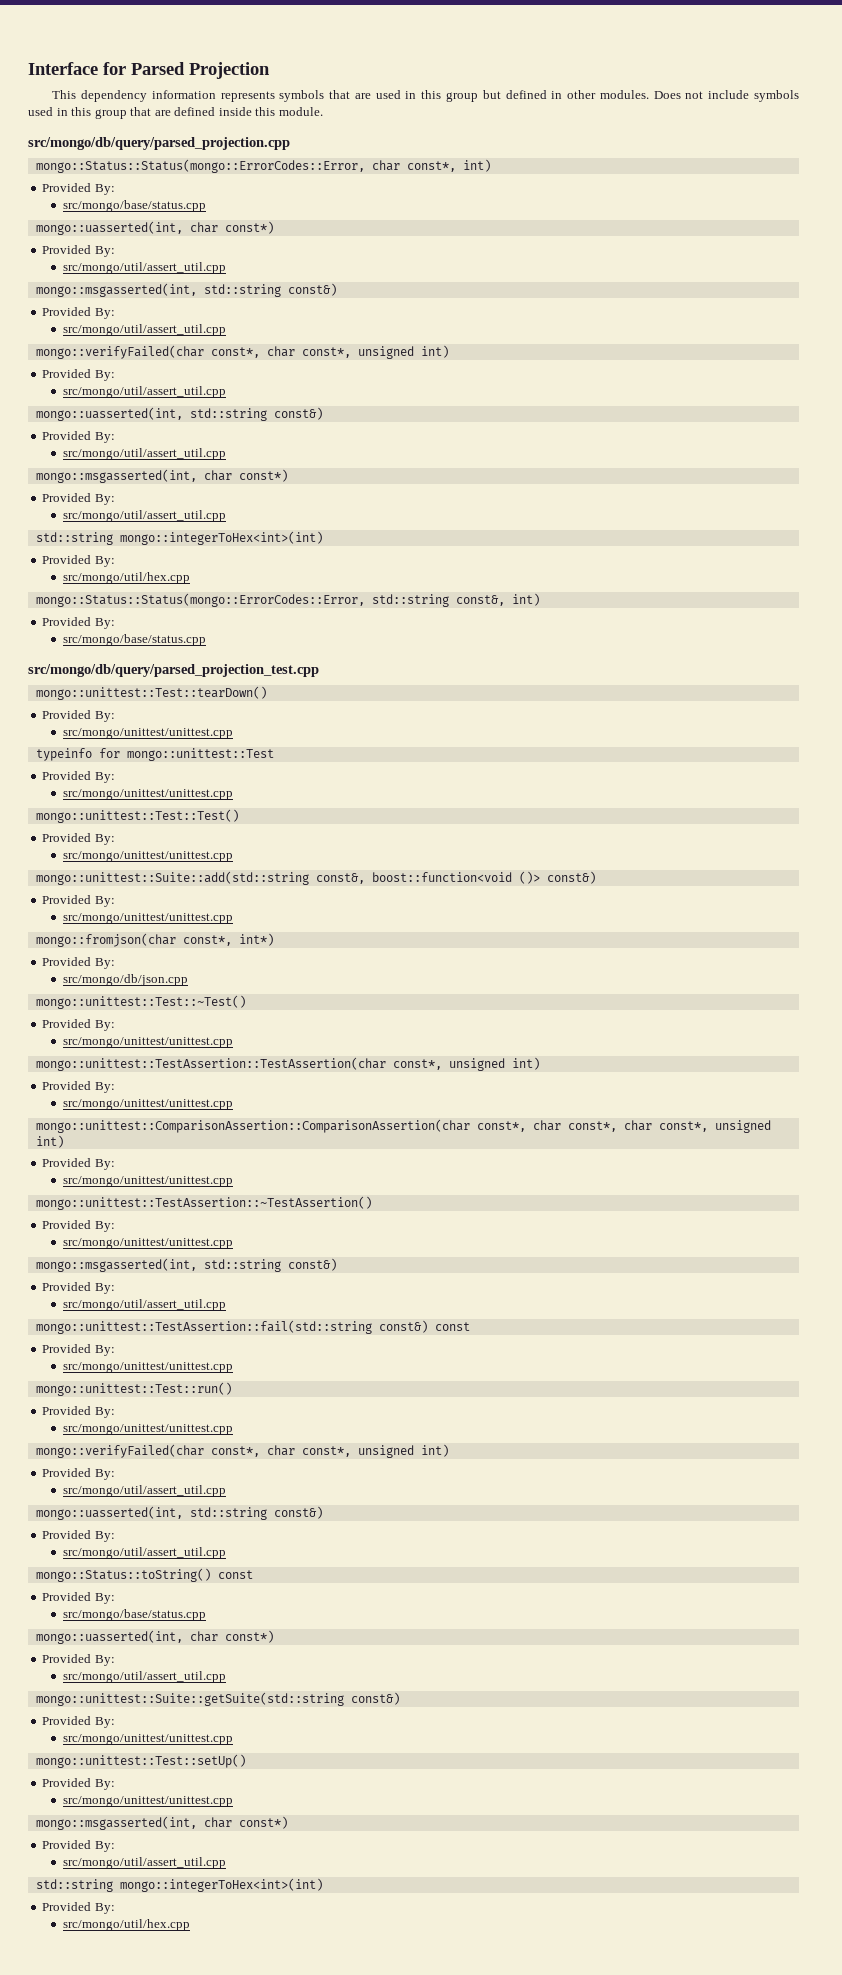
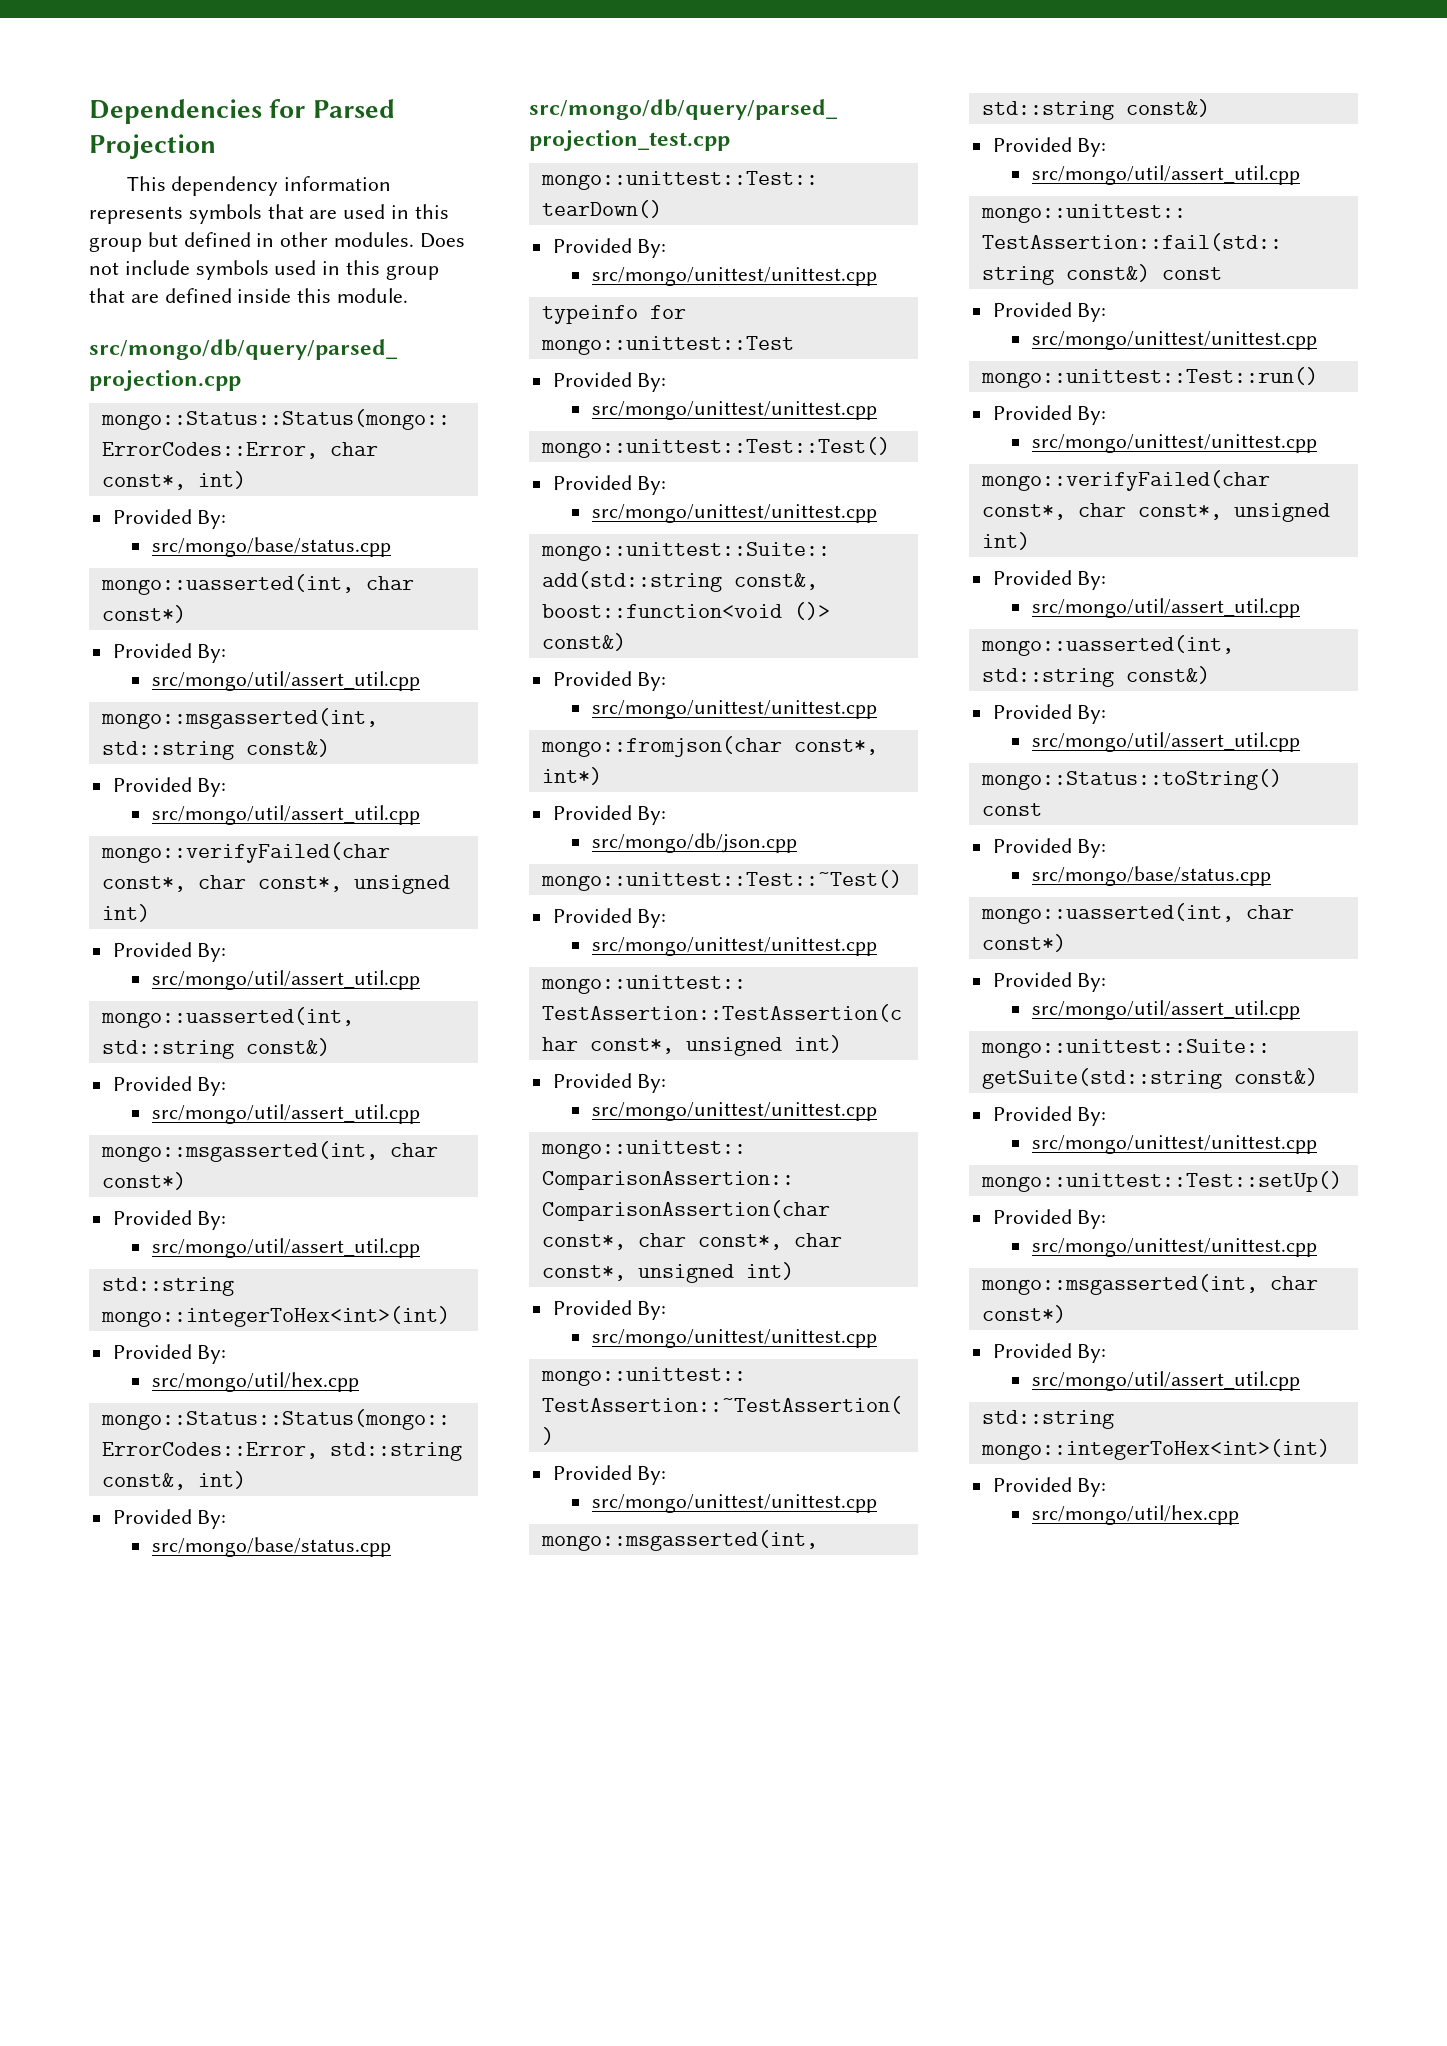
[28,62,98,75] Interface -> [89,99,262,124] Dependencies

